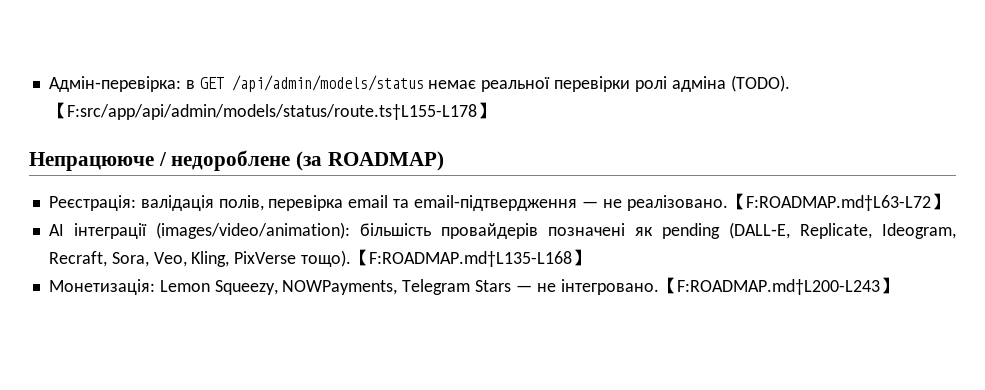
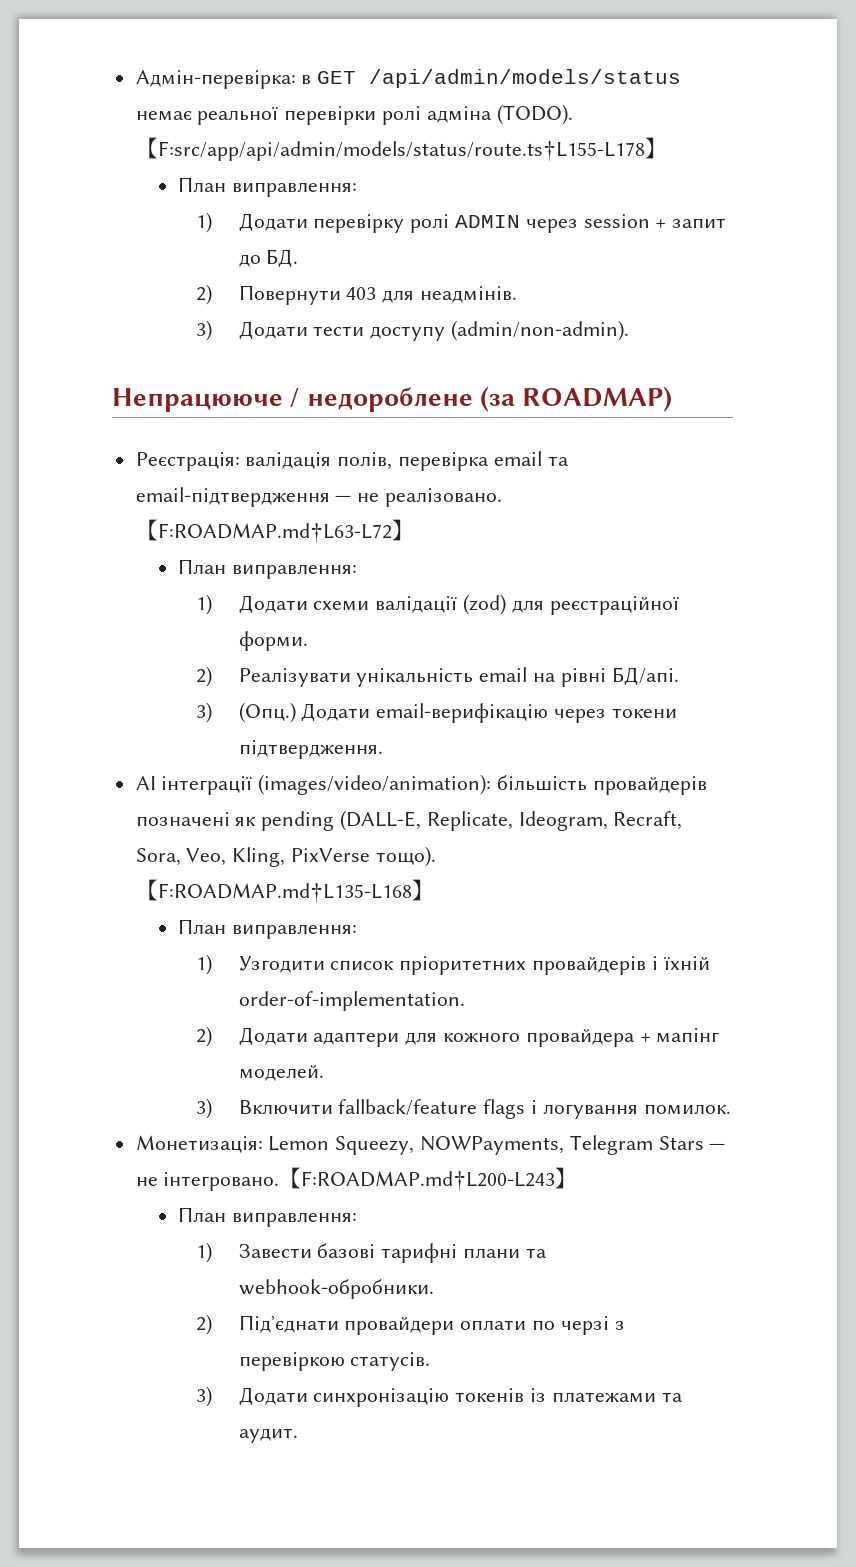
(495, 110) none -> [177,177,357,197] [196,212,727,233] [238,249,299,268] [196,284,518,305] [196,320,630,341] // План виправлення: // 1) Додати перевірку ролі ADMIN через session + запит до БД. // 2) Повернути 403 для неадмінів. // 3) Додати тести доступу (admin/non‑admin).
(949, 201) none -> [177,559,357,579] [196,594,679,615] [238,631,308,651] [196,666,679,687] [196,702,677,723] [238,740,383,759] // План виправлення: // 1) Додати схеми валідації (zod) для реєстраційної форми. // 2) Реалізувати унікальність email на рівні БД/апі. // 3) (Опц.) Додати email‑верифікацію через токени підтвердження.
(591, 257) none -> [177,919,357,939] [196,954,710,975] [238,991,465,1011] [196,1026,720,1047] [238,1065,324,1081] [196,1098,731,1119] // План виправлення: // 1) Узгодити список пріоритетних провайдерів і їхній order‑of‑implementation. // 2) Додати адаптери для кожного провайдера + мапінг моделей. // 3) Включити fallback/feature flags і логування помилок.
(898, 285) none -> [177,1207,357,1227] [196,1242,547,1263] [238,1279,434,1299] [196,1314,625,1335] [238,1352,431,1371] [196,1386,683,1407] [238,1428,298,1443] // План виправлення: // 1) Завести базові тарифні плани та webhook‑обробники. // 2) Підʼєднати провайдери оплати по черзі з перевіркою статусів. // 3) Додати синхронізацію токенів із платежами та аудит.

